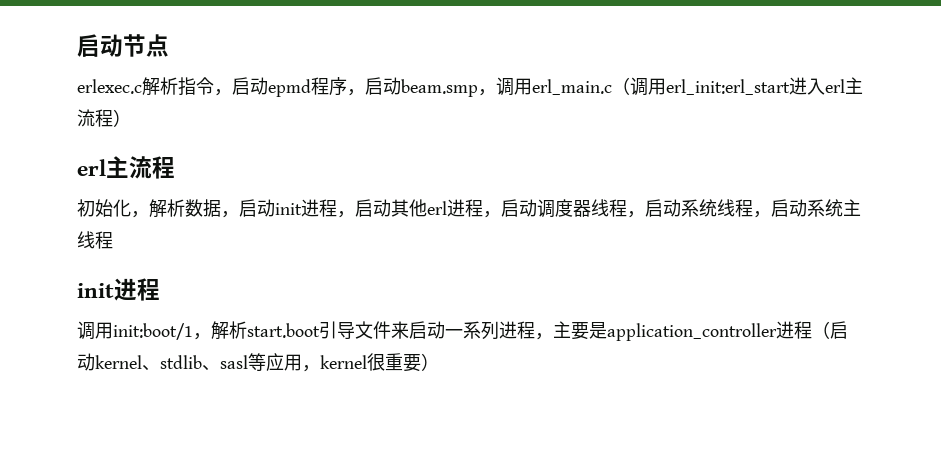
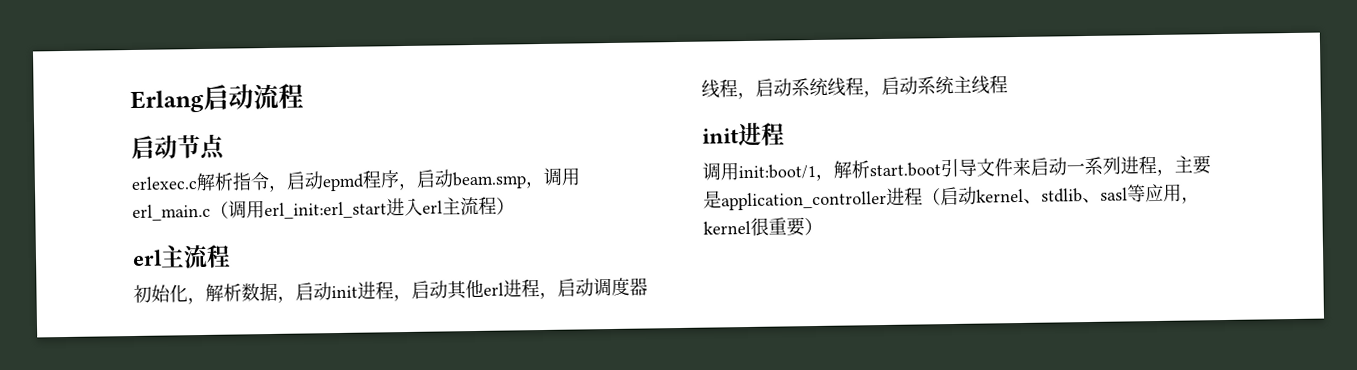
(77, 45) none -> [130,83,304,114] Erlang启动流程 //

